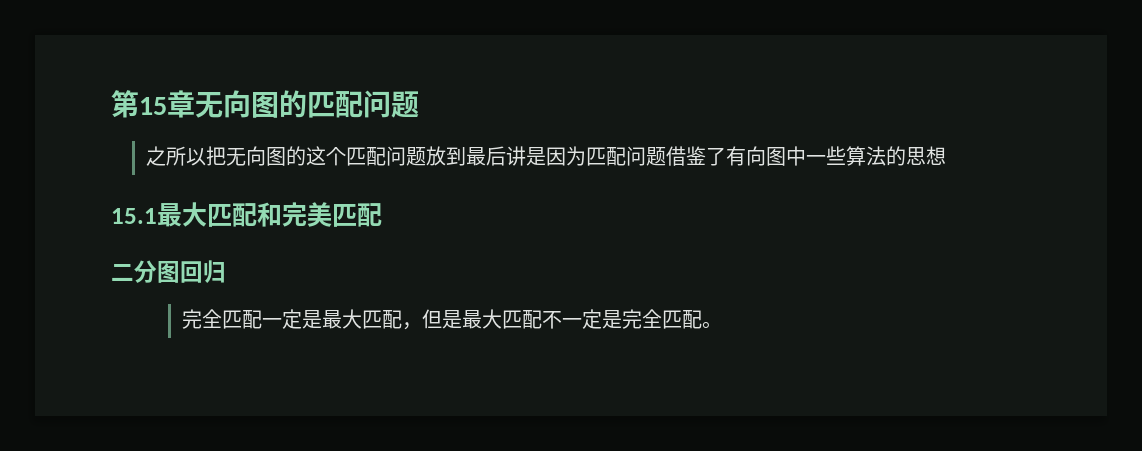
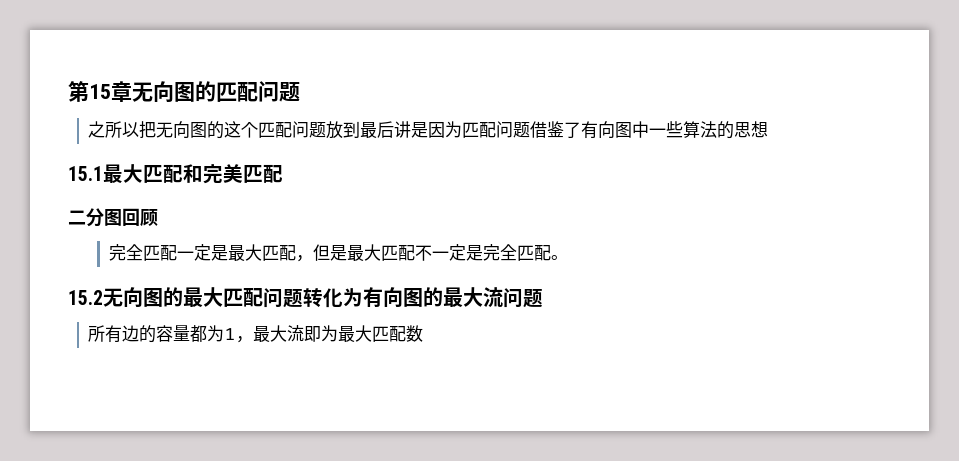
[203,260,226,283] 归 -> [140,209,158,227] 顾
(722, 325) none -> [68,287,543,308] [88,325,424,343] // 15.2无向图的最大匹配问题转化为有向图的最大流问题 // 所有边的容量都为1，最大流即为最大匹配数

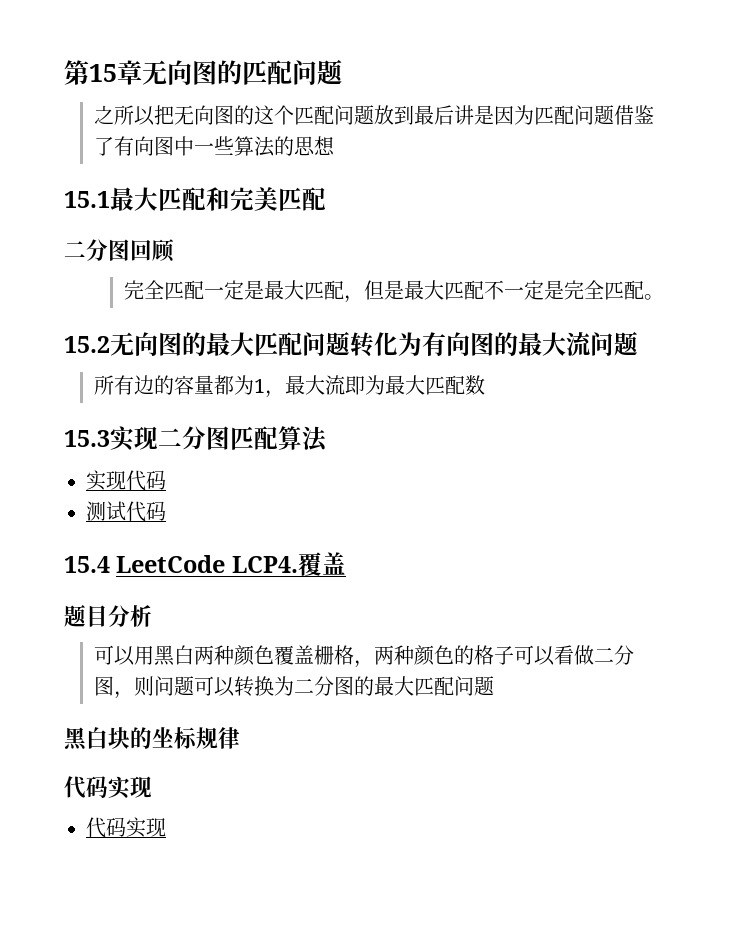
(424, 333) none -> [64,426,328,452] [86,470,166,491] [86,501,166,522] [64,552,346,576] [64,604,152,627] [94,645,635,668] [94,676,495,699] [64,727,240,751] [64,776,152,799] [86,817,166,838] // 15.3实现二分图匹配算法 // 实现代码 // 测试代码 // 15.4 LeetCode LCP4.覆盖 // 题目分析 // 可以用黑白两种颜色覆盖栅格，两种颜色的格子可以看做二分图，则问题可以转换为二分图的最大匹配问题 // 黑白块的坐标规律 // 代码实现 // 代码实现

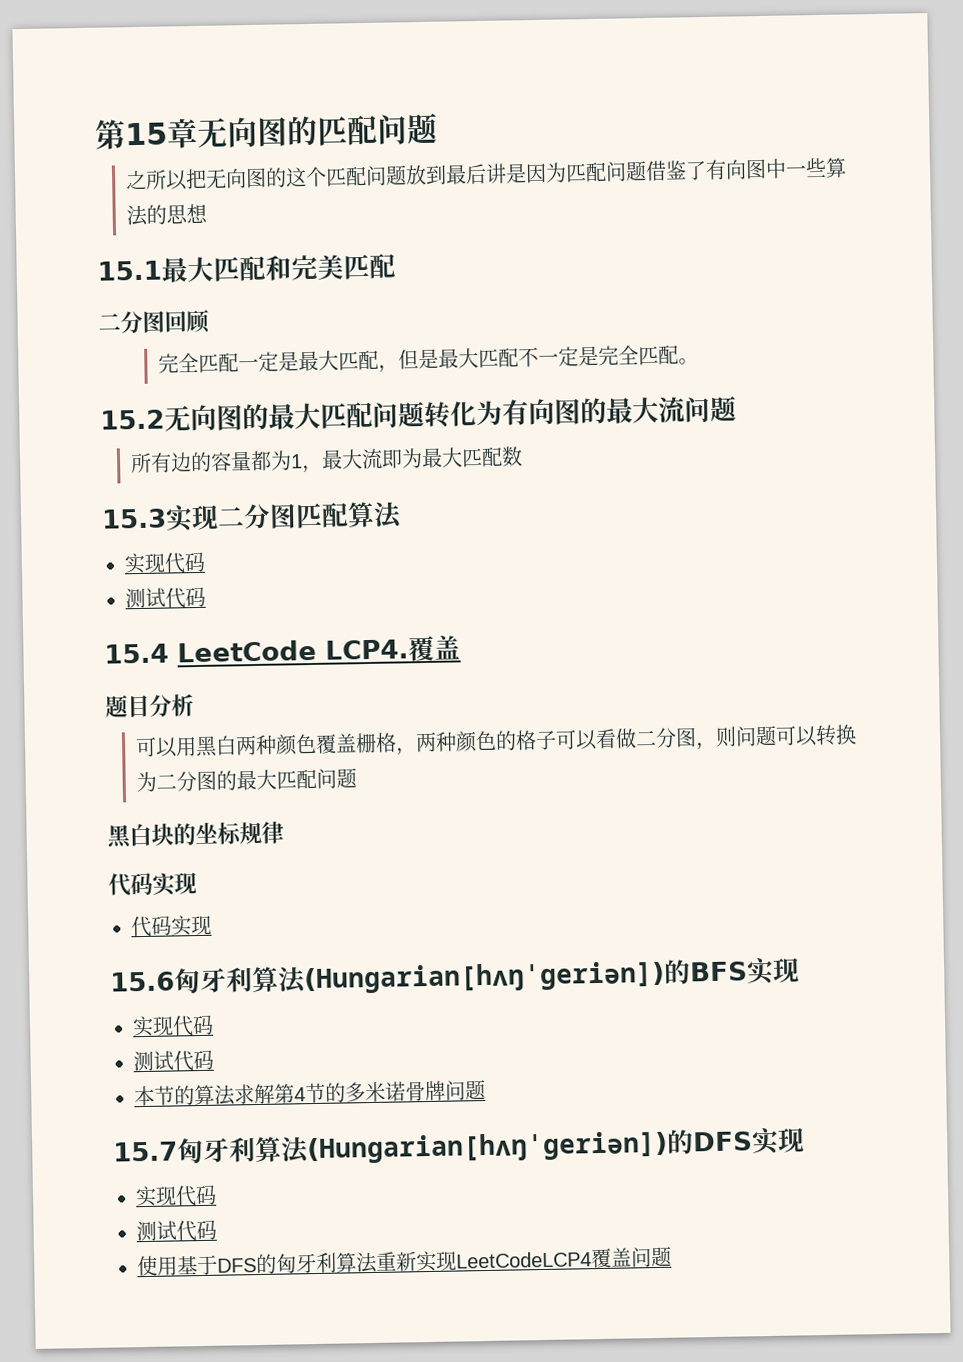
(166, 827) none -> [110,957,800,995] [132,1014,214,1038] [133,1049,214,1072] [134,1079,486,1107] [113,1127,805,1165] [135,1184,217,1208] [136,1219,217,1242] [137,1246,672,1277] // 15.6匈牙利算法(Hungarian[hʌŋˈɡeriən])的BFS实现 // 实现代码 // 测试代码 // 本节的算法求解第4节的多米诺骨牌问题 // 15.7匈牙利算法(Hungarian[hʌŋˈɡeriən])的DFS实现 // 实现代码 // 测试代码 // 使用基于DFS的匈牙利算法重新实现LeetCodeLCP4覆盖问题

